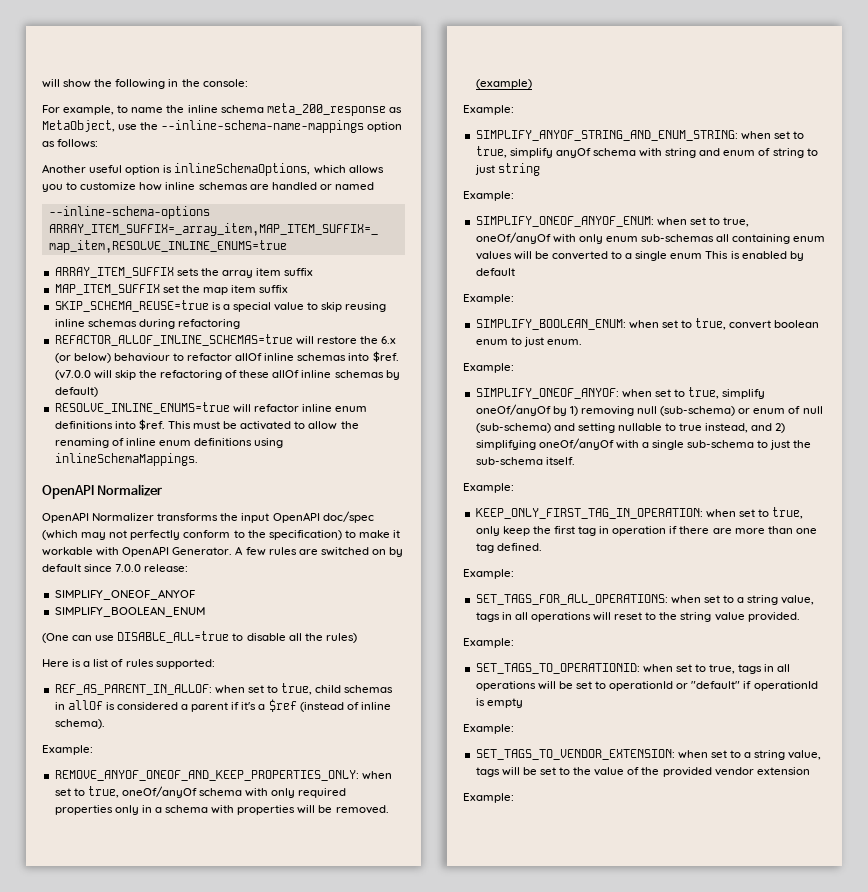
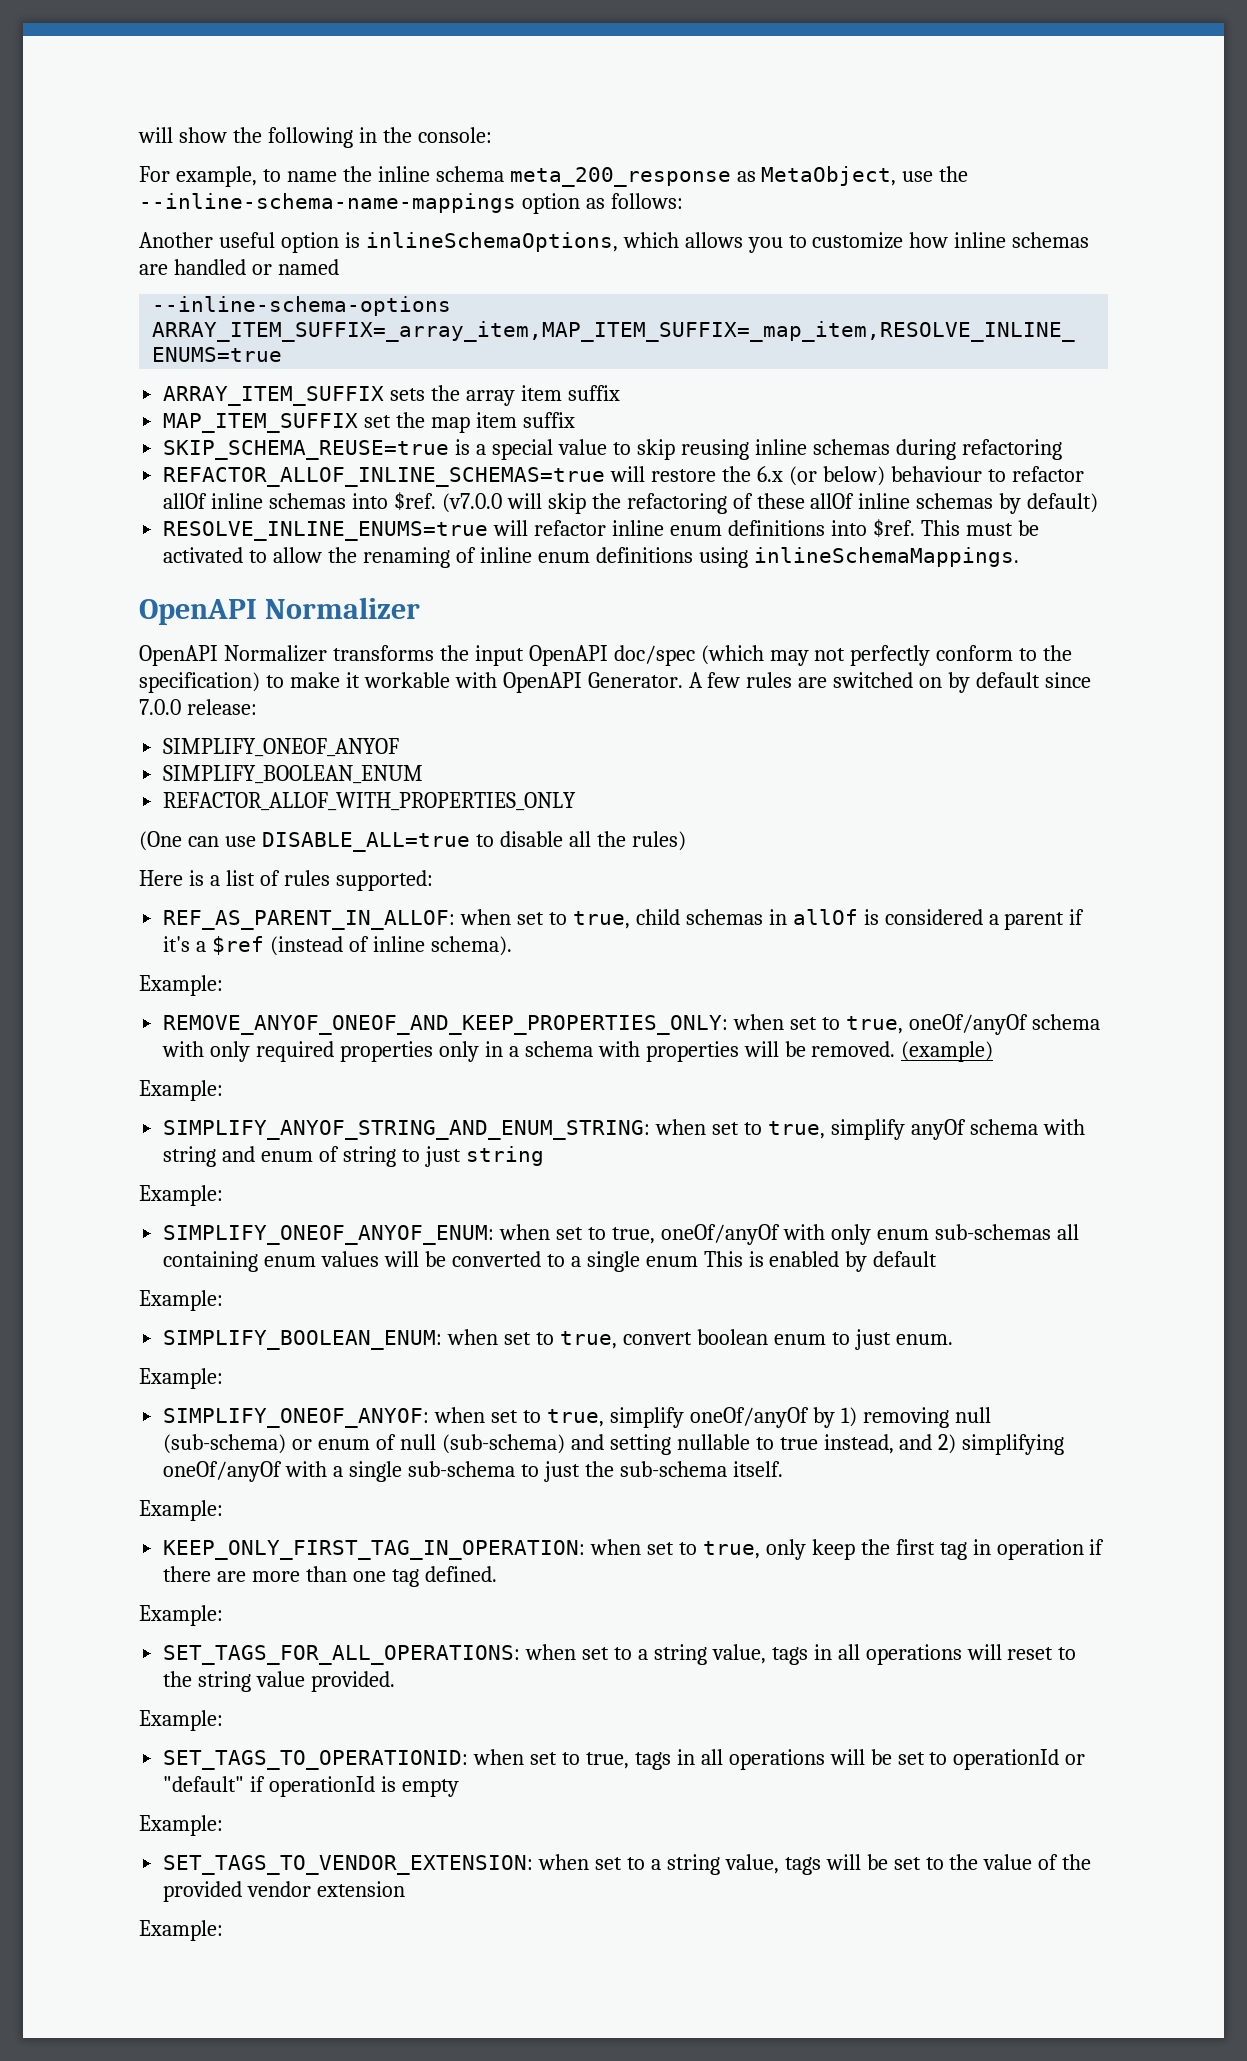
(205, 611) none -> [163,792,577,811] // REFACTOR_ALLOF_WITH_PROPERTIES_ONLY

